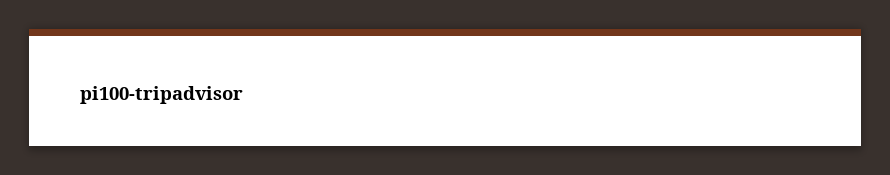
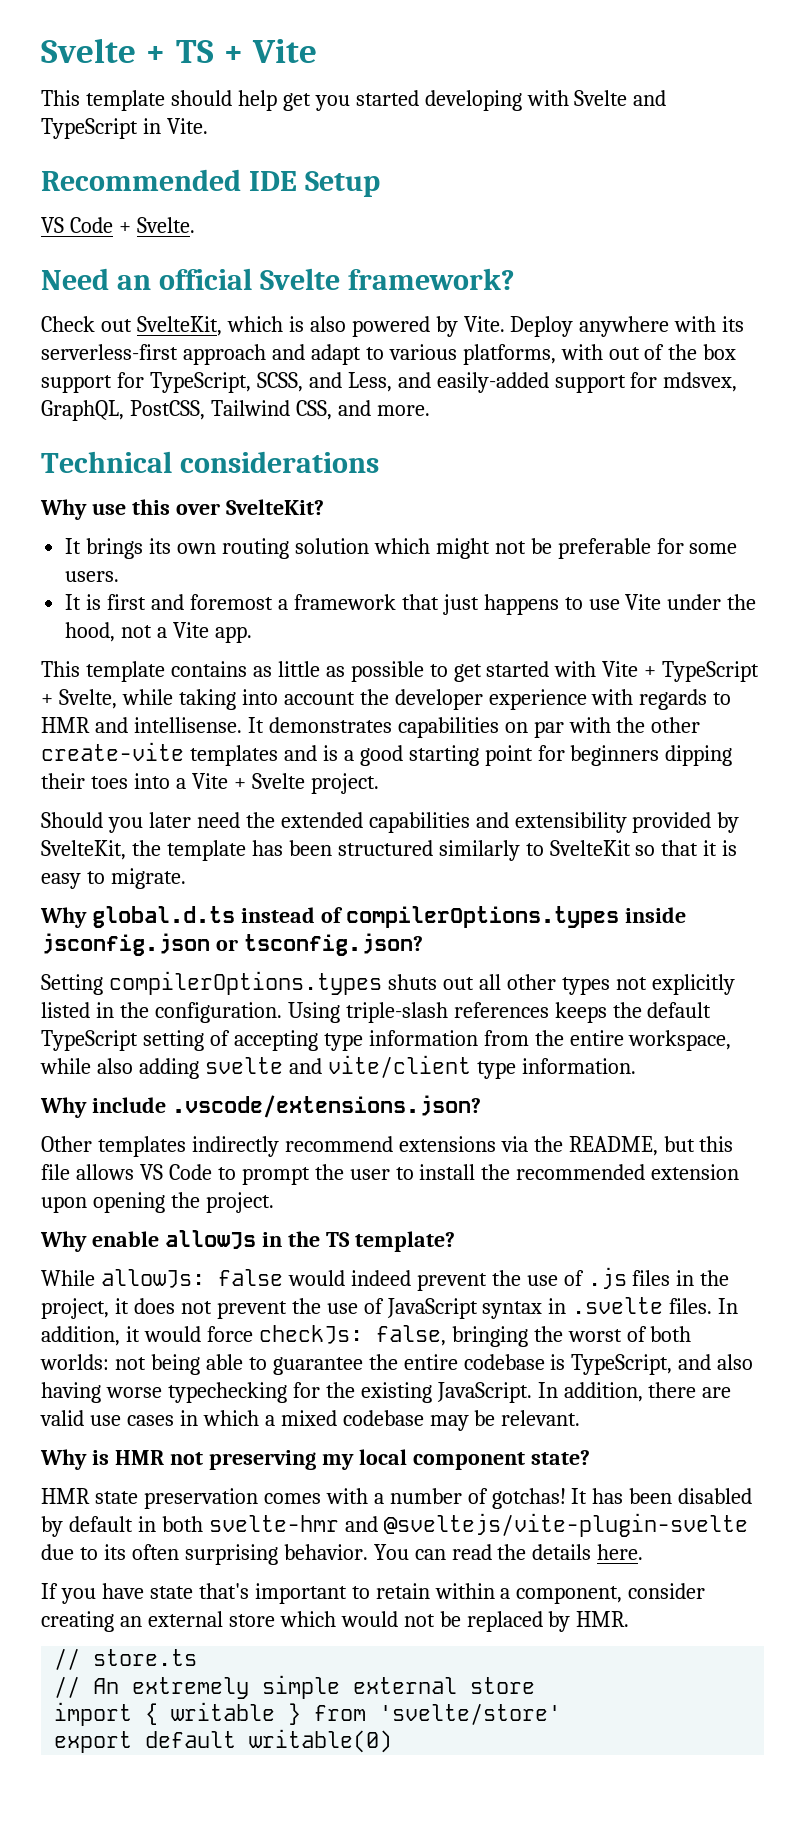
[80,86,243,104] pi100-tripadvisor -> [41,38,318,63] [41,90,667,111] [41,118,208,139] [41,169,380,197] [41,217,195,233] [41,268,515,290] [41,316,745,337] [41,344,737,365] [41,372,738,393] [41,400,430,421] [41,451,379,473] [40,499,324,520] [65,538,738,559] [65,571,120,582] [65,594,757,615] [65,622,252,643] [41,661,760,682] [41,689,732,710] [41,717,701,738] [41,742,733,766] [41,773,379,794] [41,812,740,833] [41,840,738,861] [41,868,186,889] [40,906,686,928] [41,933,423,956] [41,971,735,995] [41,1002,712,1023] [41,1030,732,1051] [40,1055,636,1079] [40,1095,481,1118] [41,1136,734,1157] [41,1164,740,1185] [41,1192,274,1213] [40,1230,455,1252] [41,1267,730,1291] [41,1297,739,1319] [41,1325,692,1347] [40,1354,754,1375] [41,1382,732,1403] [40,1410,581,1431] [40,1449,590,1470] [41,1488,753,1509] [41,1513,748,1537] [41,1544,644,1565] [41,1583,706,1604] [41,1611,630,1632] [54,1648,198,1670] [54,1675,536,1699] [54,1702,562,1726] [54,1729,393,1753] Svelte + TS + Vite // This template should help get you started developing with Svelte and TypeScript in Vite. // Recommended IDE Setup // VS Code + Svelte. // Need an official Svelte framework? // Check out SvelteKit, which is also powered by Vite. Deploy anywhere with its serverless-first approach and adapt to various platforms, with out of the box support for TypeScript, SCSS, and Less, and easily-added support for mdsvex, GraphQL, PostCSS, Tailwind CSS, and more. // Technical considerations // Why use this over SvelteKit? // It brings its own routing solution which might not be preferable for some users. // It is first and foremost a framework that just happens to use Vite under the hood, not a Vite app. // This template contains as little as possible to get started with Vite + TypeScript + Svelte, while taking into account the developer experience with regards to HMR and intellisense. It demonstrates capabilities on par with the other create-vite templates and is a good starting point for beginners dipping their toes into a Vite + Svelte project. // Should you later need the extended capabilities and extensibility provided by SvelteKit, the template has been structured similarly to SvelteKit so that it is easy to migrate. // Why global.d.ts instead of compilerOptions.types inside jsconfig.json or tsconfig.json? // Setting compilerOptions.types shuts out all other types not explicitly listed in the configuration. Using triple-slash references keeps the default TypeScript setting of accepting type information from the entire workspace, while also adding svelte and vite/client type information. // Why include .vscode/extensions.json? // Other templates indirectly recommend extensions via the README, but this file allows VS Code to prompt the user to install the recommended extension upon opening the project. // Why enable allowJs in the TS template? // While allowJs: false would indeed prevent the use of .js files in the project, it does not prevent the use of JavaScript syntax in .svelte files. In addition, it would force checkJs: false, bringing the worst of both worlds: not being able to guarantee the entire codebase is TypeScript, and also having worse typechecking for the existing JavaScript. In addition, there are valid use cases in which a mixed codebase may be relevant. // Why is HMR not preserving my local component state? // HMR state preservation comes with a number of gotchas! It has been disabled by default in both svelte-hmr and @sveltejs/vite-plugin-svelte due to its often surprising behavior. You can read the details here. // If you have state that's important to retain within a component, consider creating an external store which would not be replaced by HMR. // // store.ts // // An extremely simple external store // import { writable } from 'svelte/store' // export default writable(0)

